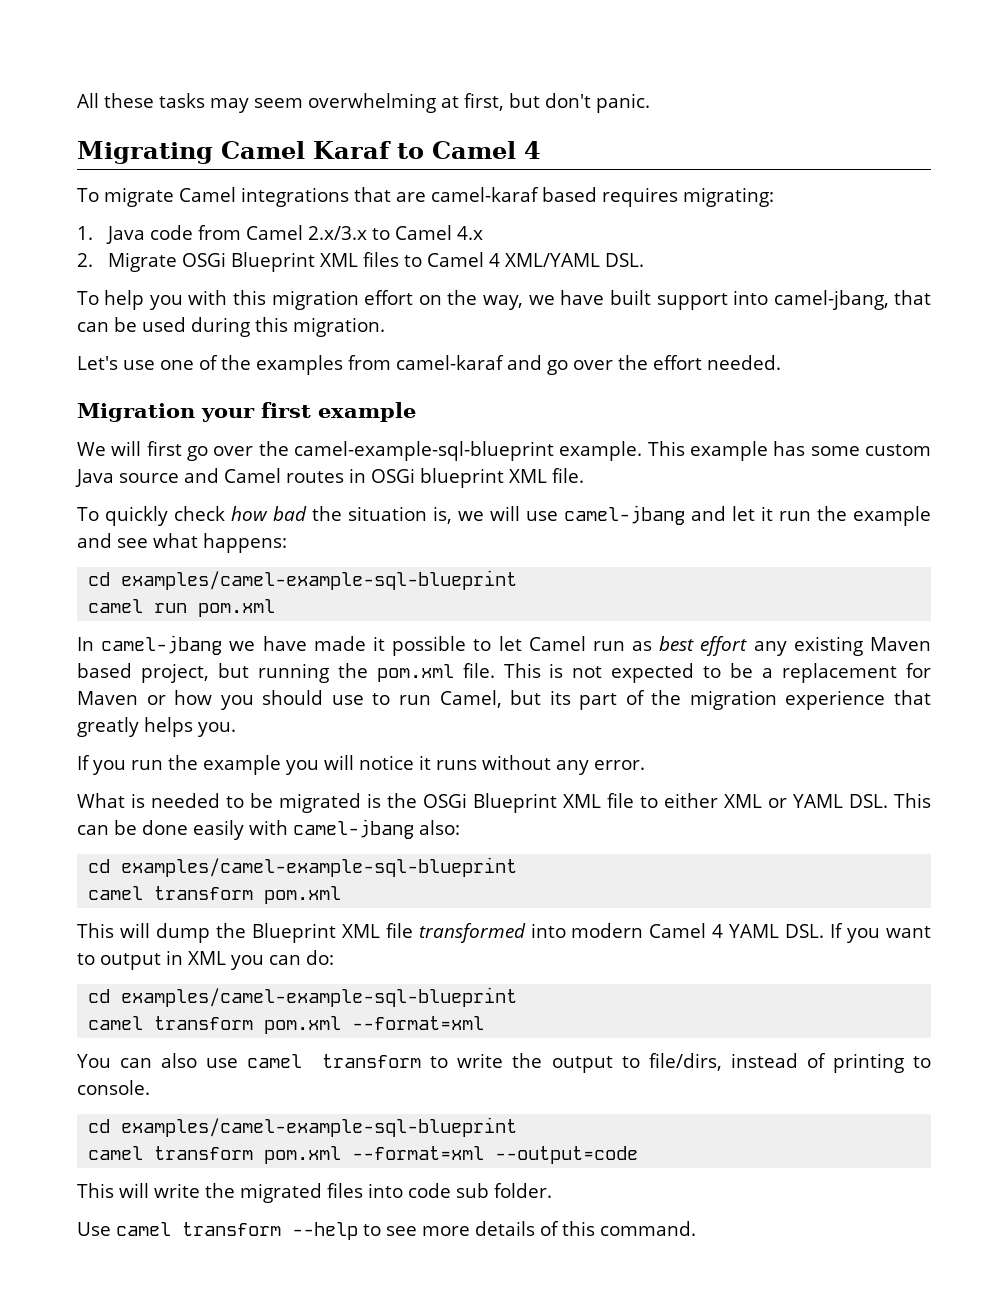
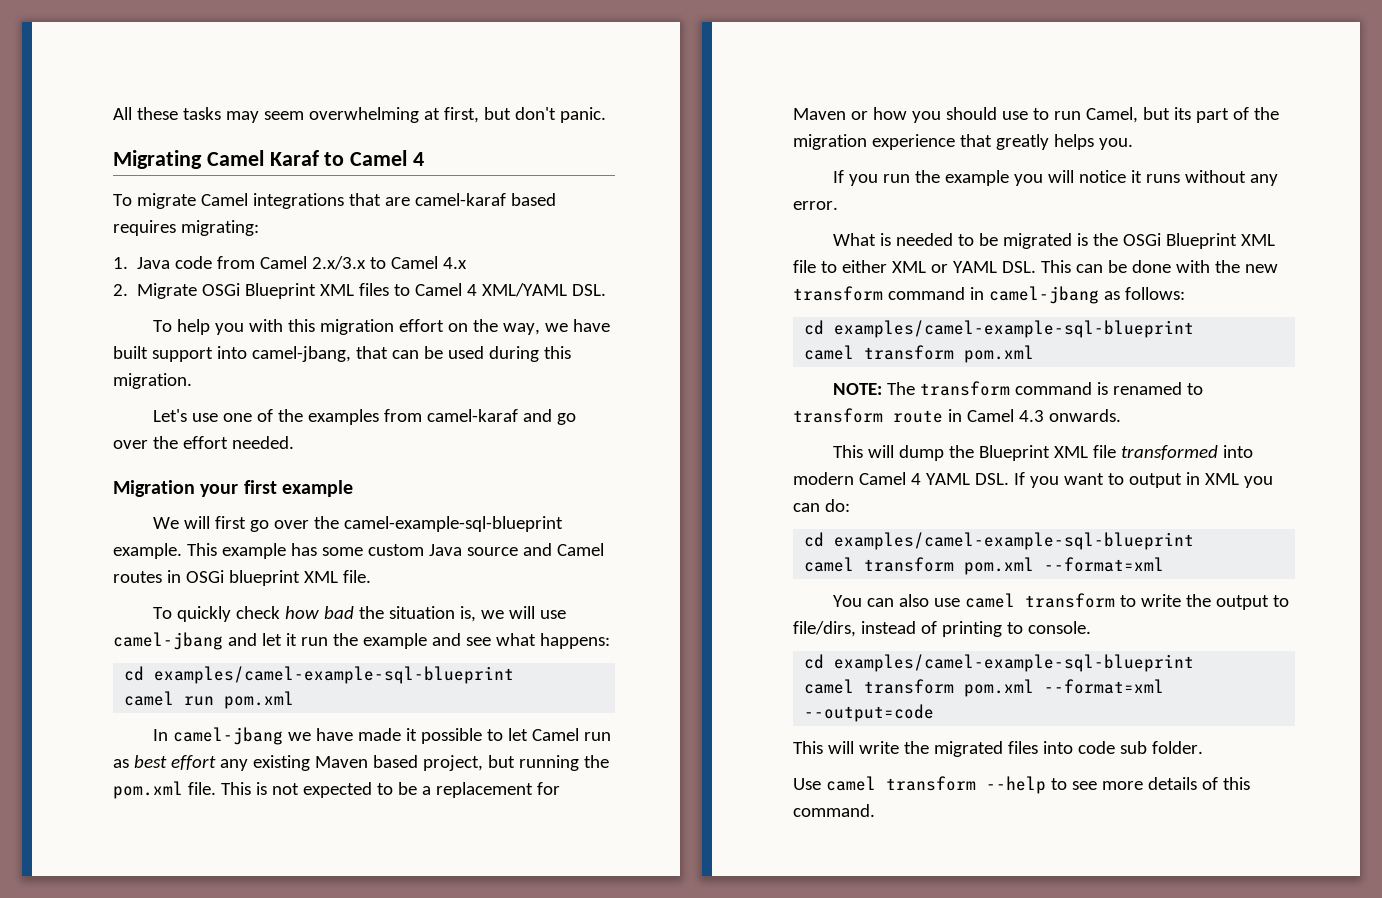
[193,819,460,840] [88,857,518,877] [88,886,342,904] easily with camel-jbang also: // cd examples/camel-example-sql-blueprint // camel transform pom.xml -> [1175,260,1278,273] [793,286,1185,304] [804,320,1195,338] [804,345,1035,363] [832,381,1203,396] [793,408,1121,423] with the new transform command in camel-jbang as follows: // cd examples/camel-example-sql-blueprint // camel transform pom.xml // NOTE: The transform command is renamed to transform route in Camel 4.3 onwards.

